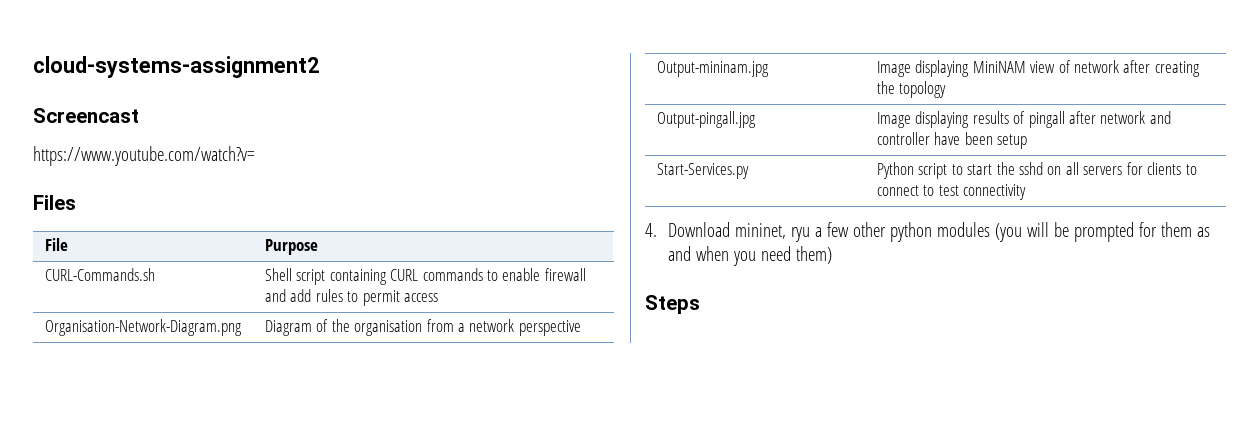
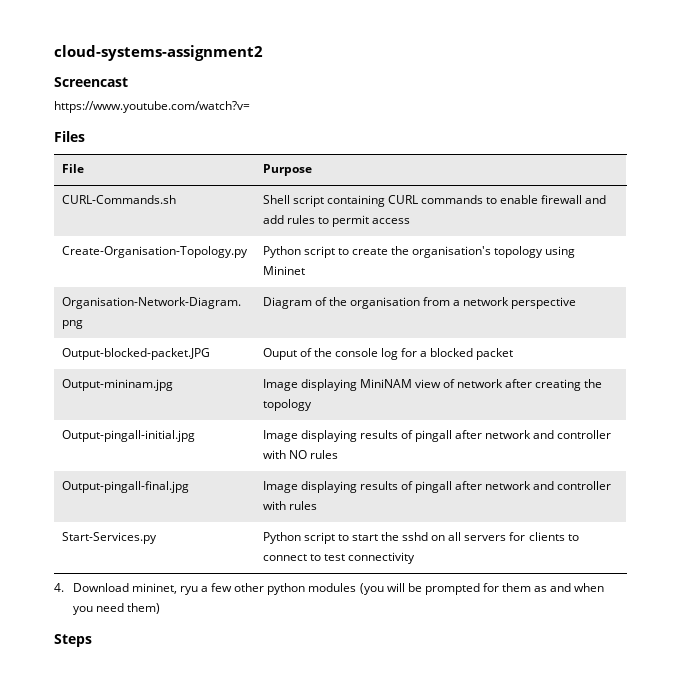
(439, 297) none -> [61,246,248,258] [262,246,576,258] [262,266,305,275] // Create-Organisation-Topology.py | Python script to create the organisation's topology using Mininet
(581, 328) none -> [61,348,210,360] [262,348,514,360] // Output-blocked-packet.JPG | Ouput of the console log for a blocked packet
[656,111,756,128] [876,111,1171,128] [876,132,1028,149] Output-pingall.jpg | Image displaying results of pingall after network and controller have been setup -> [61,430,195,442] [262,430,612,442] [262,450,338,459] [61,481,189,493] [262,481,612,493] [262,501,317,510] Output-pingall-initial.jpg | Image displaying results of pingall after network and controller with NO rules // Output-pingall-final.jpg | Image displaying results of pingall after network and controller with rules

